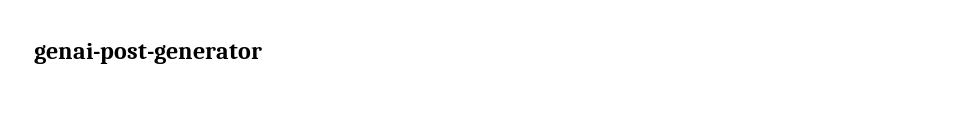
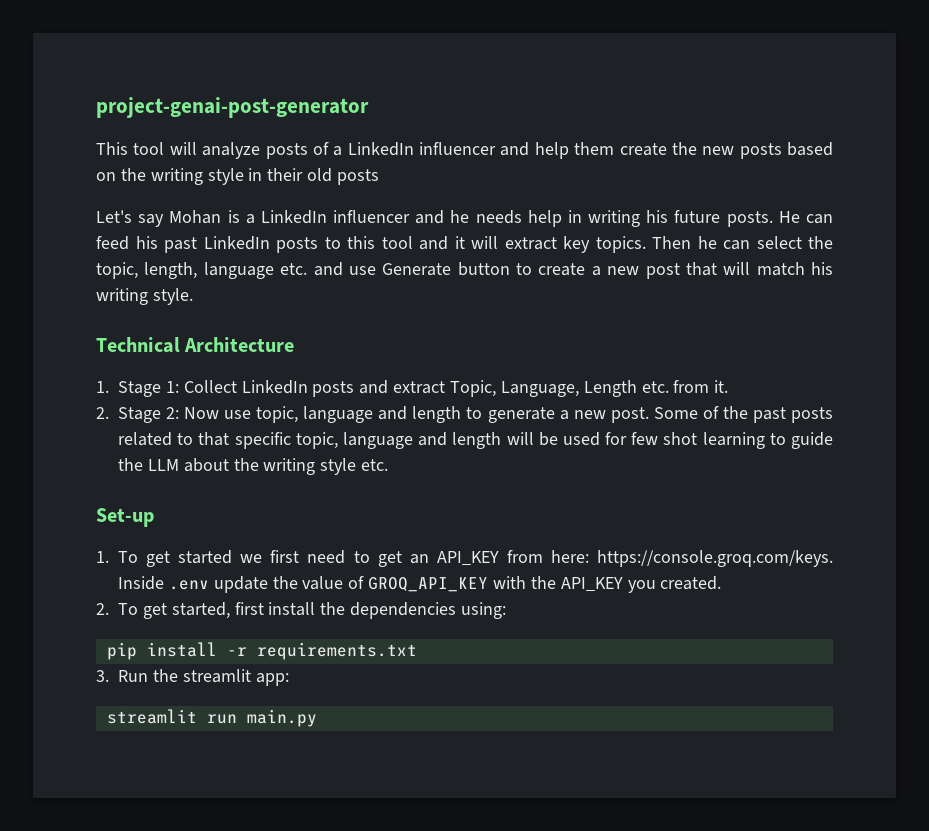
[34,43,262,64] genai-post-generator -> [96,97,369,118] [96,142,833,159] [96,168,380,185] [96,210,833,227] [96,236,833,253] [96,262,833,279] [96,288,193,305] [96,337,295,353] [96,380,729,397] [96,406,833,423] [118,432,833,449] [118,458,389,475] [96,508,154,527] [96,550,833,567] [118,576,722,593] [96,602,507,619] [106,642,417,660] [96,669,289,686] [106,709,317,727] project-genai-post-generator // This tool will analyze posts of a LinkedIn influencer and help them create the new posts based on the writing style in their old posts // Let's say Mohan is a LinkedIn influencer and he needs help in writing his future posts. He can feed his past LinkedIn posts to this tool and it will extract key topics. Then he can select the topic, length, language etc. and use Generate button to create a new post that will match his writing style. // Technical Architecture // 1. Stage 1: Collect LinkedIn posts and extract Topic, Language, Length etc. from it. // 2. Stage 2: Now use topic, language and length to generate a new post. Some of the past posts related to that specific topic, language and length will be used for few shot learning to guide the LLM about the writing style etc. // Set-up // 1. To get started we first need to get an API_KEY from here: https://console.groq.com/keys. Inside .env update the value of GROQ_API_KEY with the API_KEY you created. // 2. To get started, first install the dependencies using: // pip install -r requirements.txt // 3. Run the streamlit app: // streamlit run main.py

